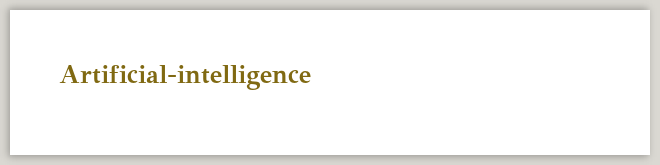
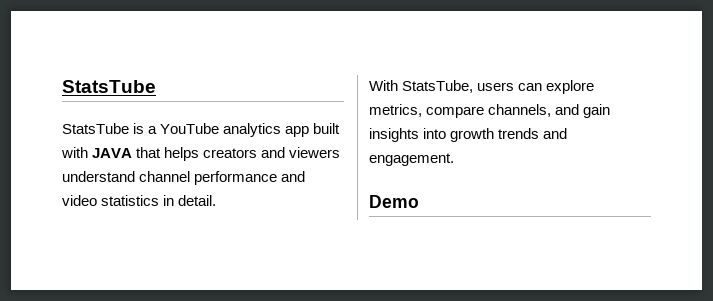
[59,65,311,90] Artificial-intelligence -> [62,80,156,93] [62,123,341,137] [61,147,341,161] [62,171,306,185] [62,195,217,206] [369,80,595,94] [369,104,611,118] [369,128,568,142] [369,153,454,166] [369,195,419,208] StatsTube // StatsTube is a YouTube analytics app built with JAVA that helps creators and viewers understand channel performance and video statistics in detail. // With StatsTube, users can explore metrics, compare channels, and gain insights into growth trends and engagement. // Demo

